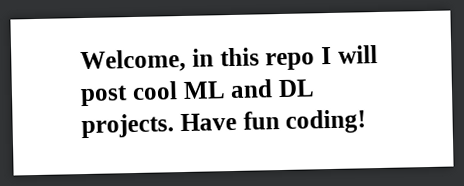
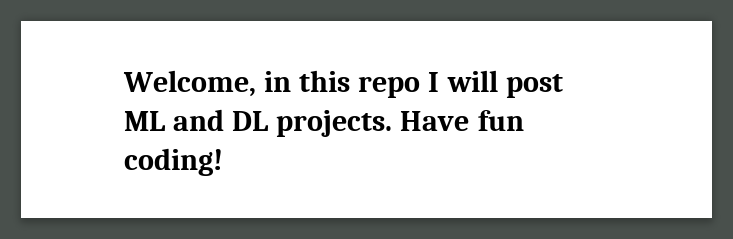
[131,81,178,101] cool -> (563, 86) none

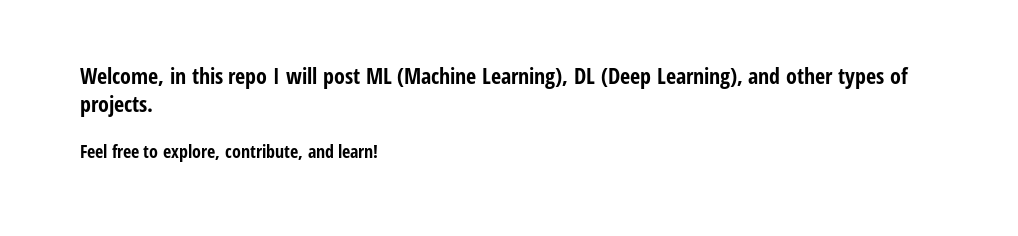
[173,109,524,137] [124,148,223,176] and DL projects. Have fun coding! -> [397,67,909,89] [80,95,153,117] [80,144,379,162] (Machine Learning), DL (Deep Learning), and other types of projects. // Feel free to explore, contribute, and learn!

